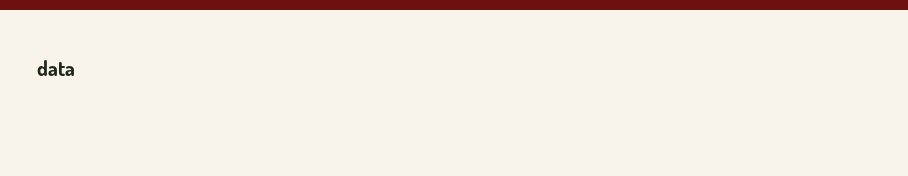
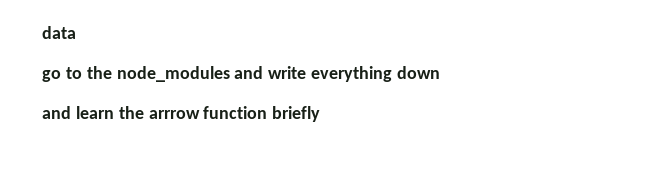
(75, 68) none -> [42,66,441,82] [42,106,321,122] // go to the node_modules and write everything down // and learn the arrrow function briefly

